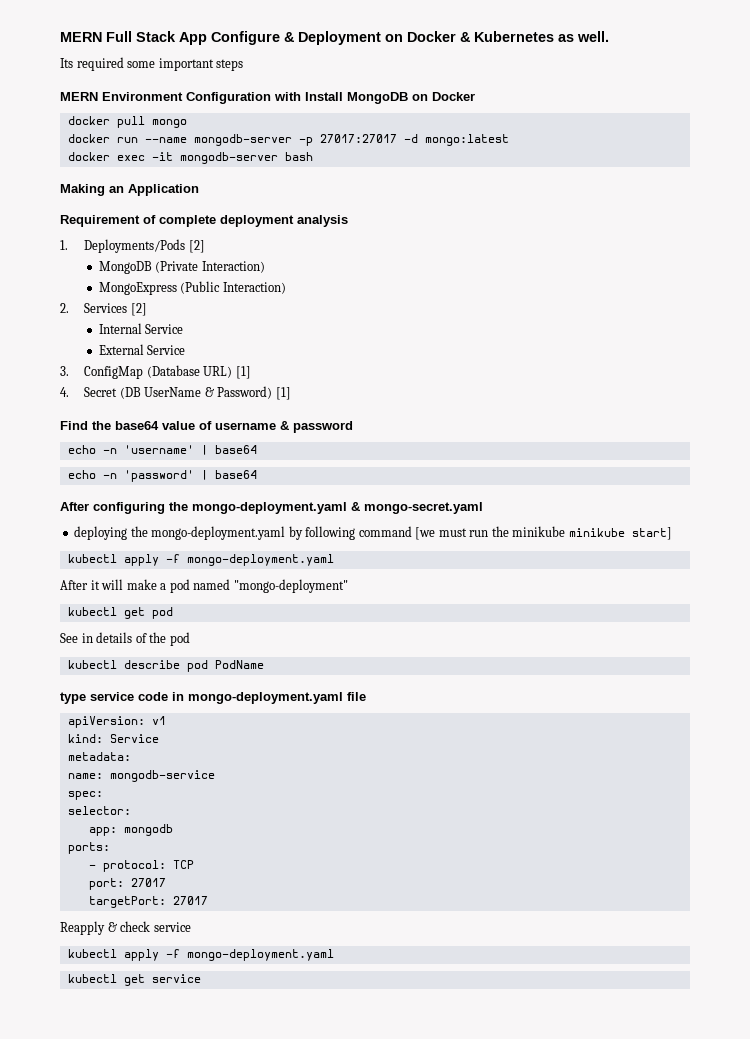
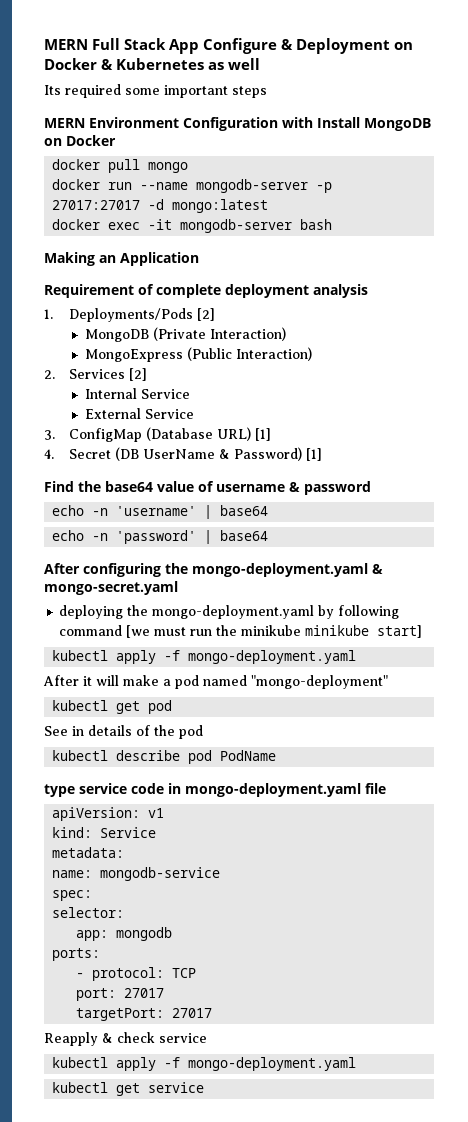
[577,31,609,42] well. -> [228,58,261,70] well

